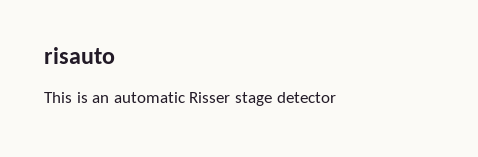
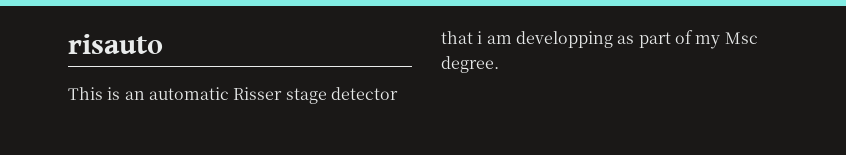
(336, 97) none -> [441,30,758,49] [441,56,499,73] that i am developping as part of my Msc degree.

